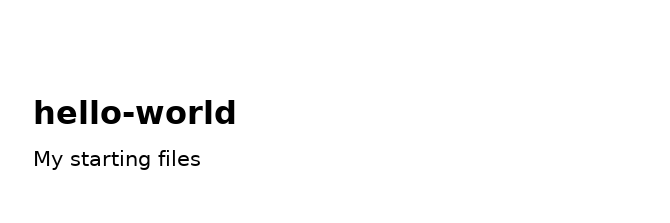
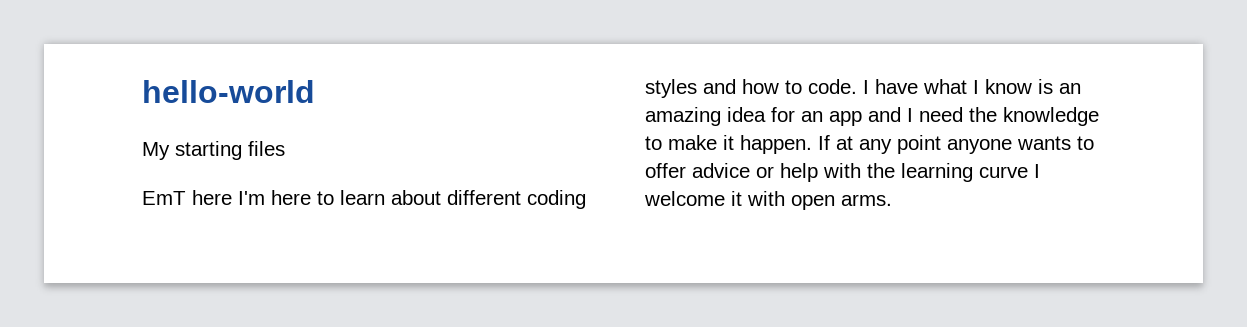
(201, 158) none -> [142,190,586,209] [645,79,1081,98] [645,107,1099,126] [645,135,1094,154] [645,163,1040,182] [644,191,892,210] // EmT here I'm here to learn about different coding styles and how to code. I have what I know is an amazing idea for an app and I need the knowledge to make it happen. If at any point anyone wants to offer advice or help with the learning curve I welcome it with open arms.

